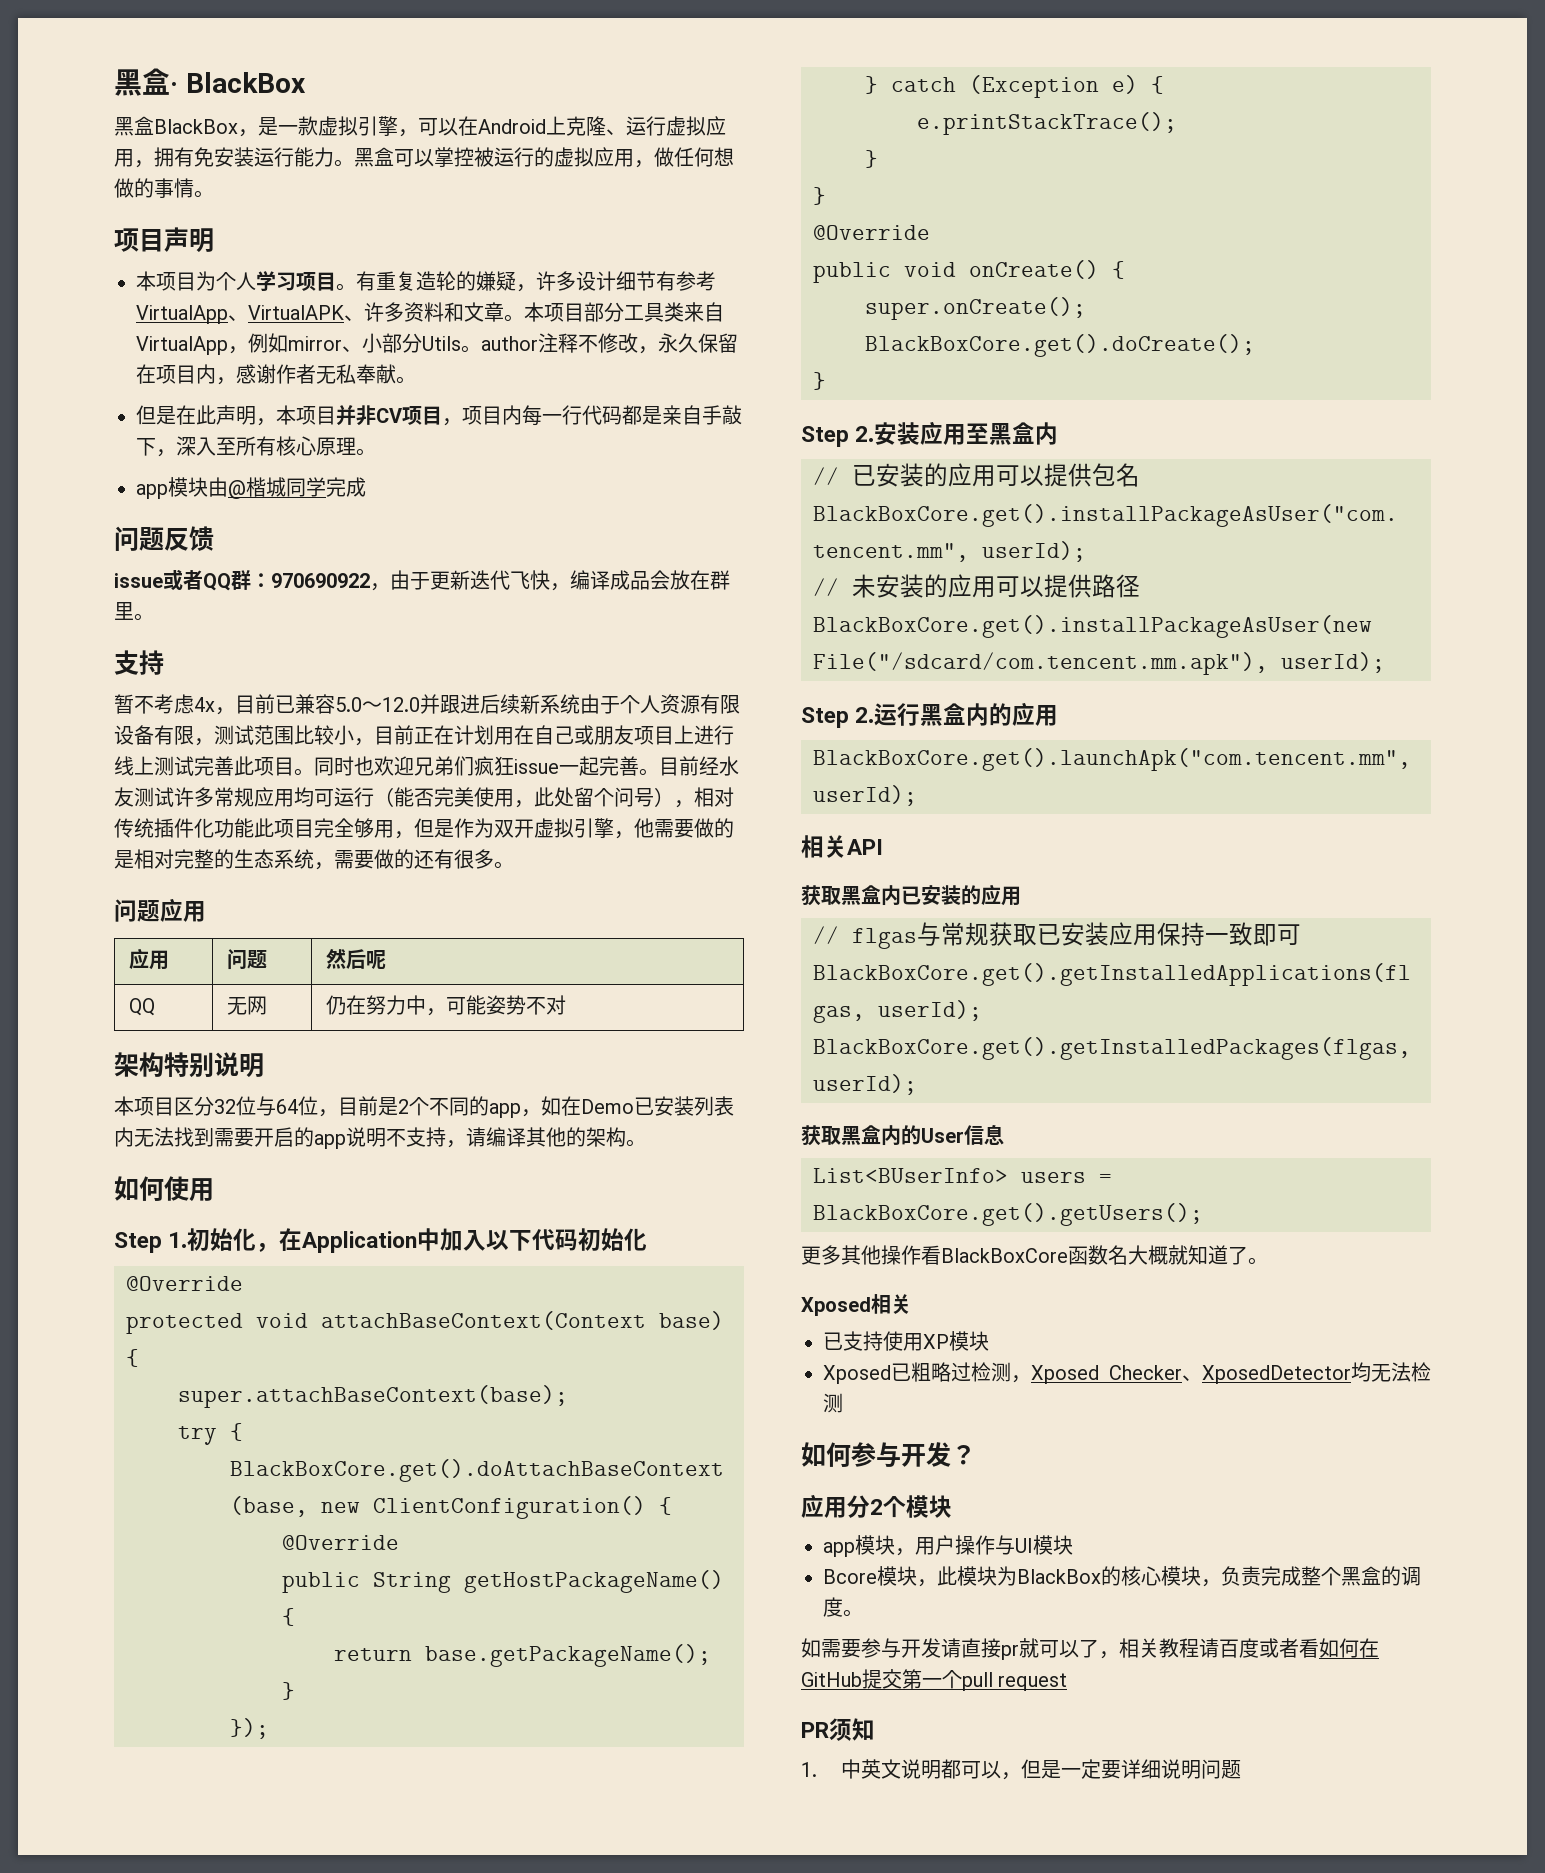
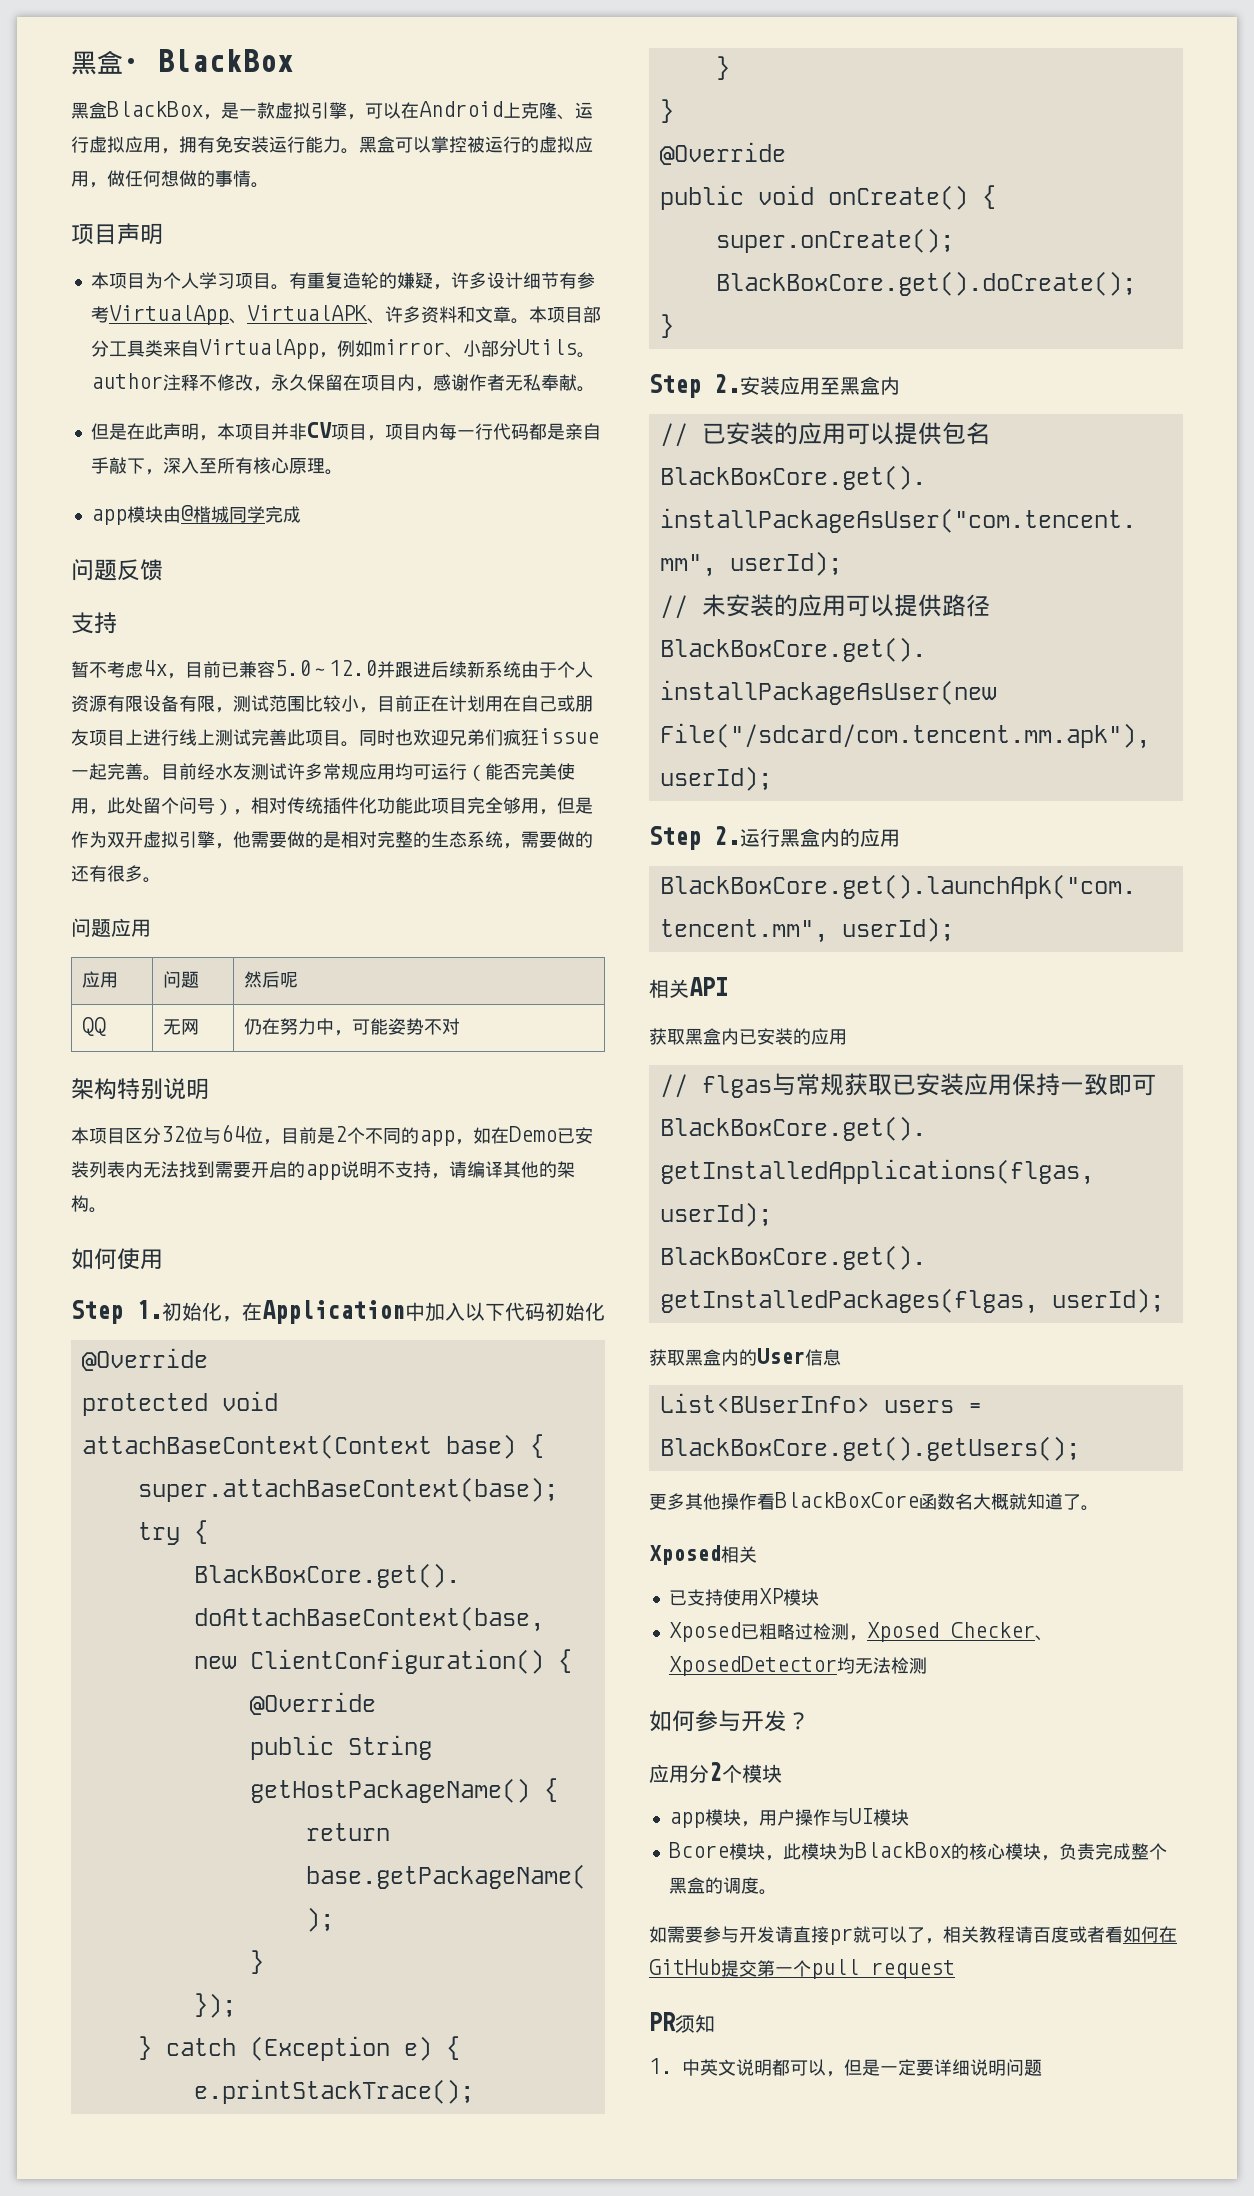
[114,569,730,591] [114,602,154,621] // issue或者QQ群：970690922，由于更新迭代飞快，编译成品会放在群里。 -> (163, 570) none

